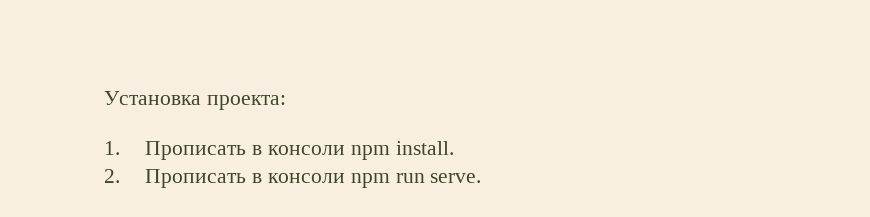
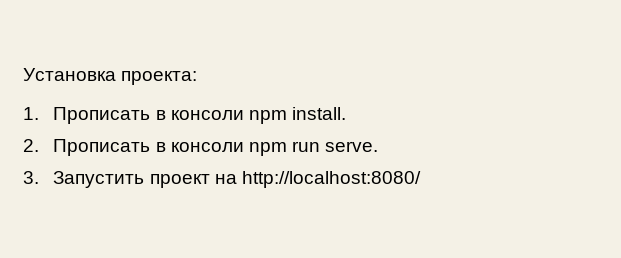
(482, 178) none -> [23,171,421,188] // 3. Запустить проект на http://localhost:8080/

